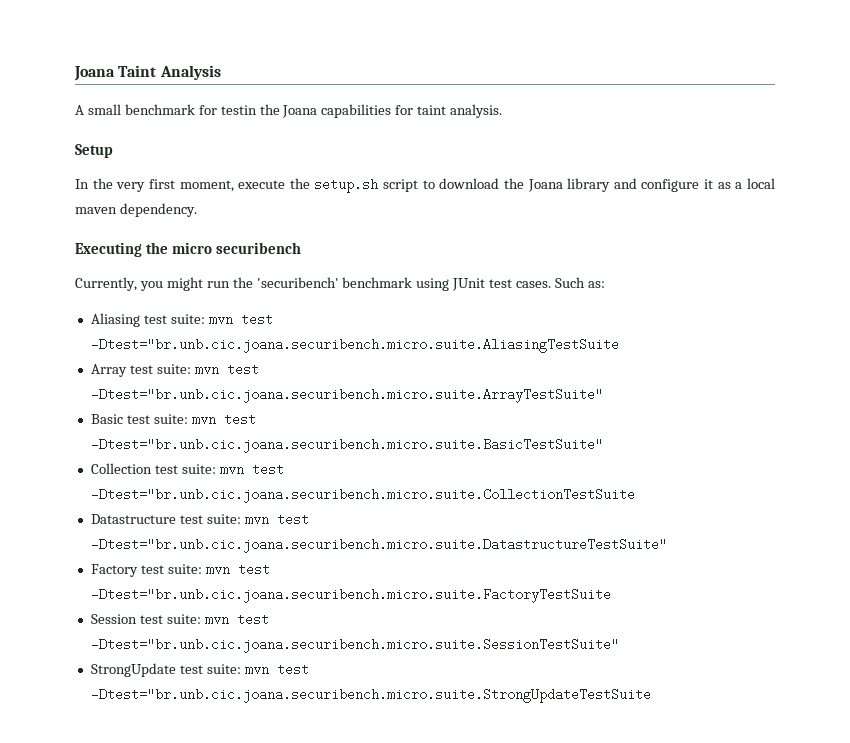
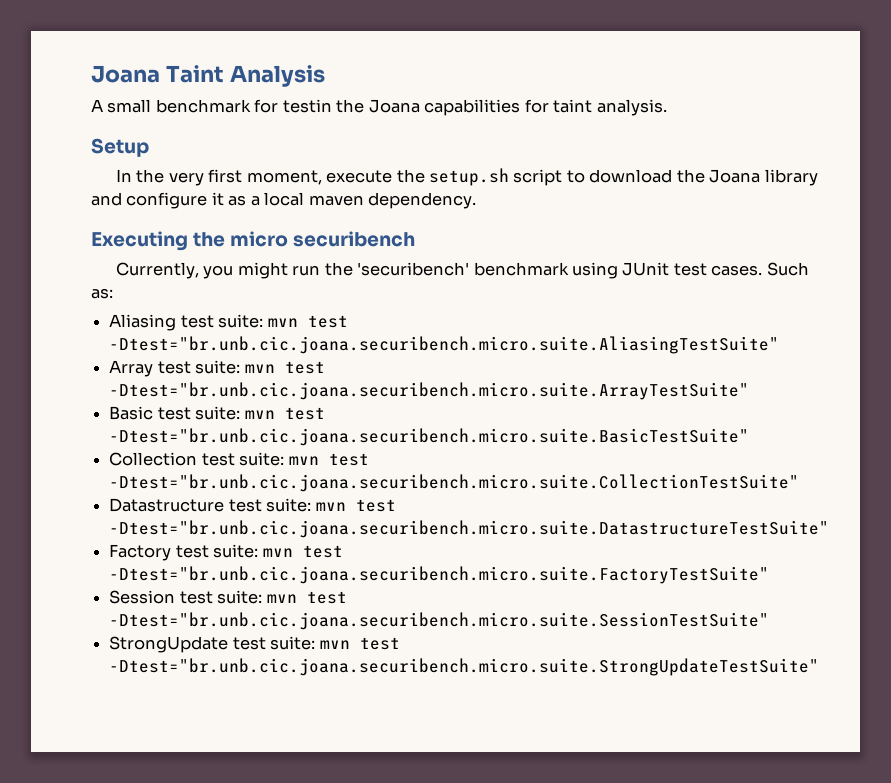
[90,338,619,353] -Dtest="br.unb.cic.joana.securibench.micro.suite.AliasingTestSuite -> [109,336,780,354] -Dtest="br.unb.cic.joana.securibench.micro.suite.AliasingTestSuite"
[90,488,635,503] -Dtest="br.unb.cic.joana.securibench.micro.suite.CollectionTestSuite -> [109,474,800,492] -Dtest="br.unb.cic.joana.securibench.micro.suite.CollectionTestSuite"
[90,588,611,603] -Dtest="br.unb.cic.joana.securibench.micro.suite.FactoryTestSuite -> [109,566,770,584] -Dtest="br.unb.cic.joana.securibench.micro.suite.FactoryTestSuite"
[90,688,651,703] -Dtest="br.unb.cic.joana.securibench.micro.suite.StrongUpdateTestSuite -> [109,658,820,676] -Dtest="br.unb.cic.joana.securibench.micro.suite.StrongUpdateTestSuite"

